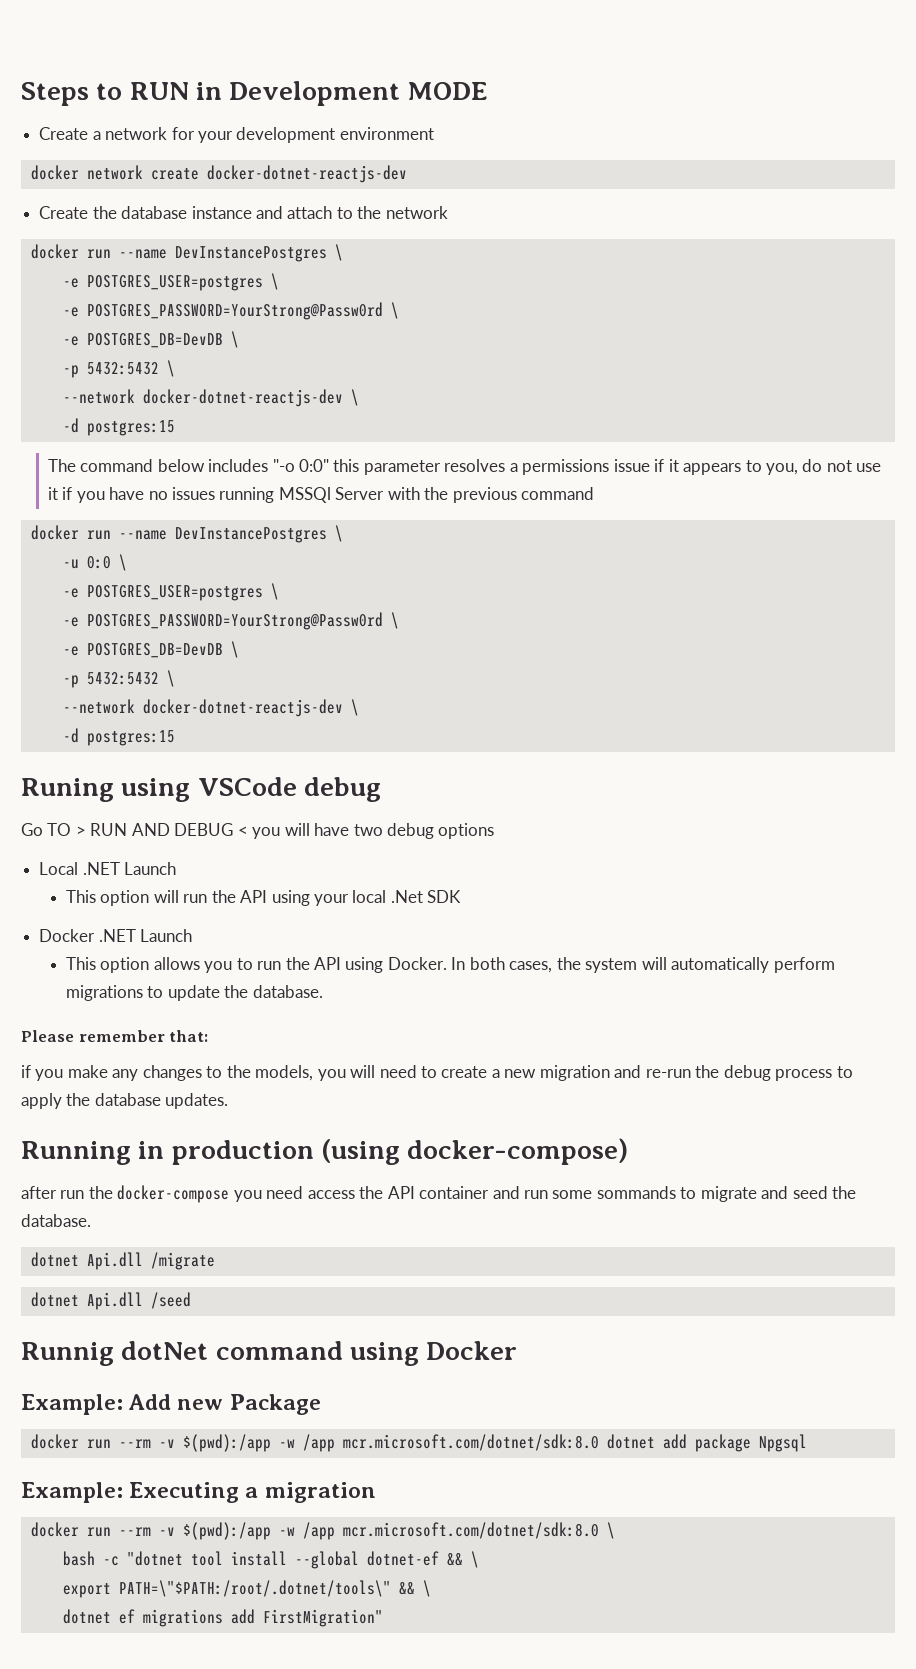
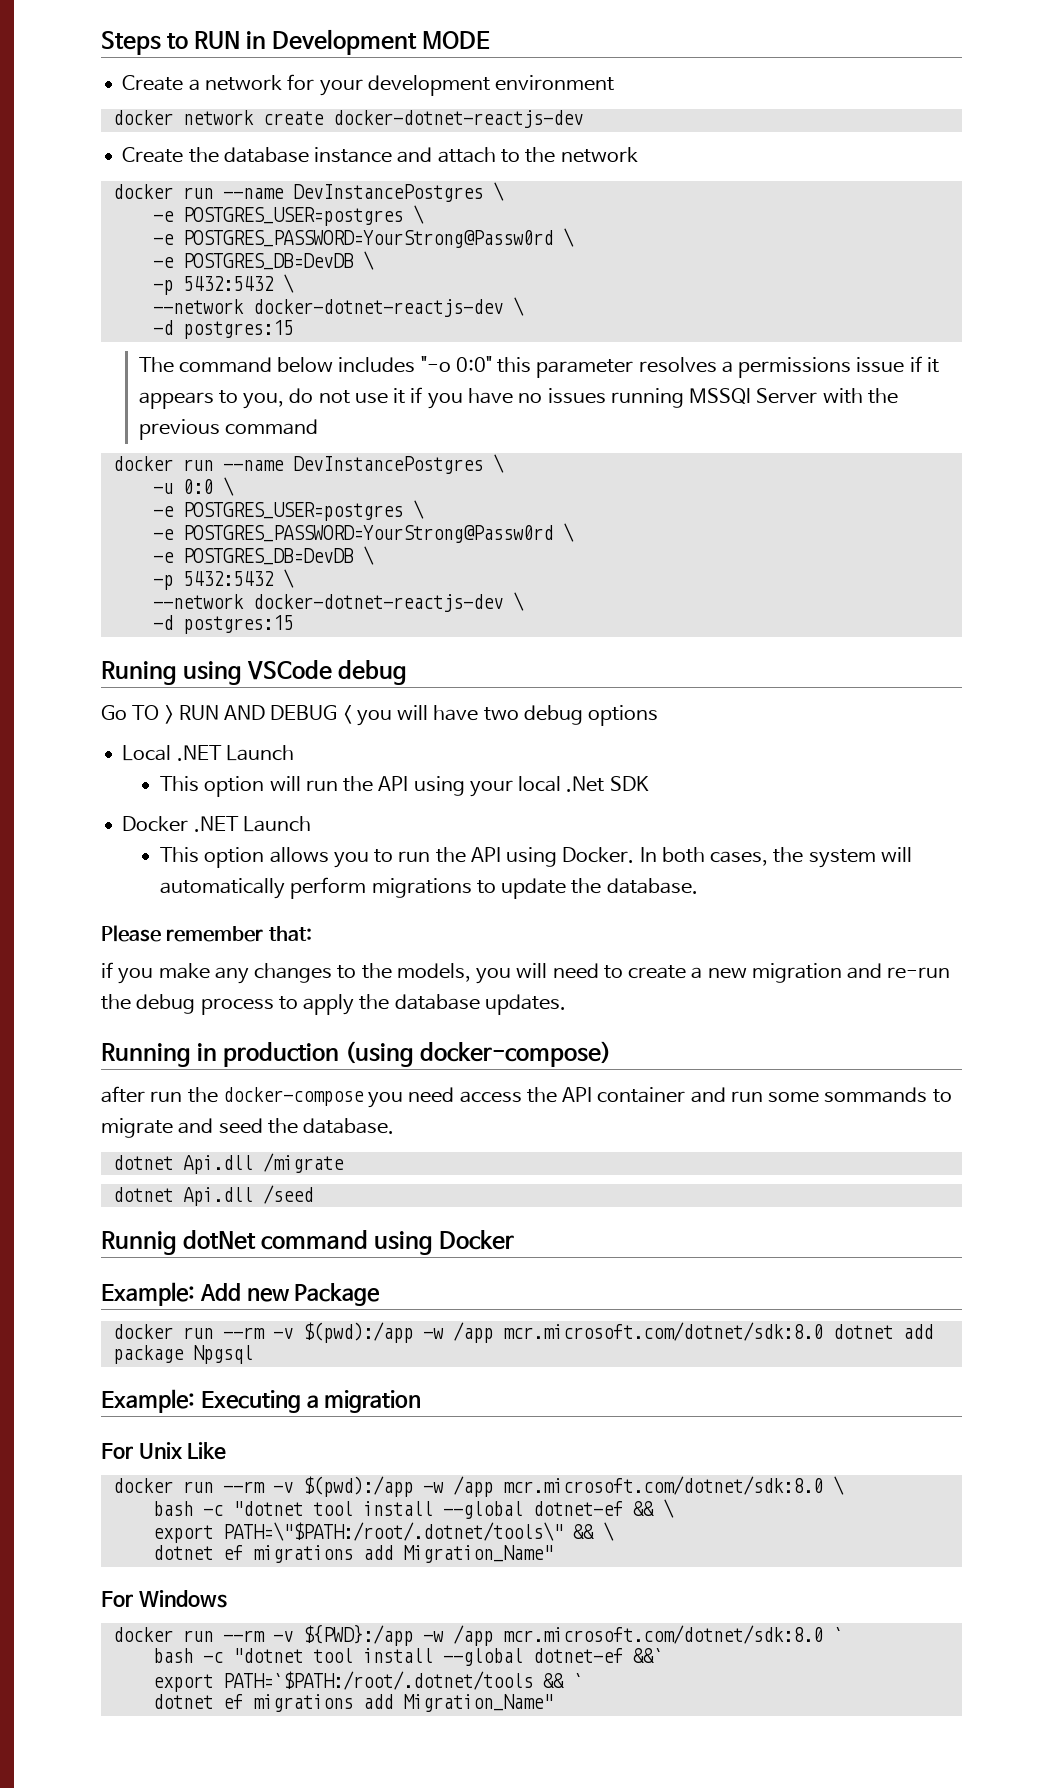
(376, 1492) none -> [101,1442,227,1460] // For Unix Like
[262,1609,383,1627] FirstMigration" -> [402,1545,553,1563] [101,1590,227,1608] [112,1624,843,1646] [152,1648,663,1666] [152,1671,583,1692] [152,1694,553,1712] Migration_Name" // For Windows // docker run --rm -v ${PWD}:/app -w /app mcr.microsoft.com/dotnet/sdk:8.0 ` // bash -c "dotnet tool install --global dotnet-ef &&` // export PATH=`$PATH:/root/.dotnet/tools && ` // dotnet ef migrations add Migration_Name"

